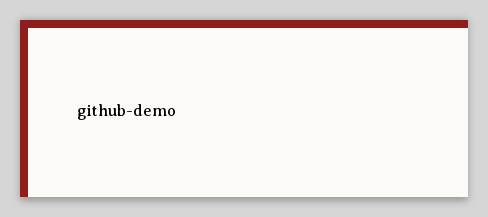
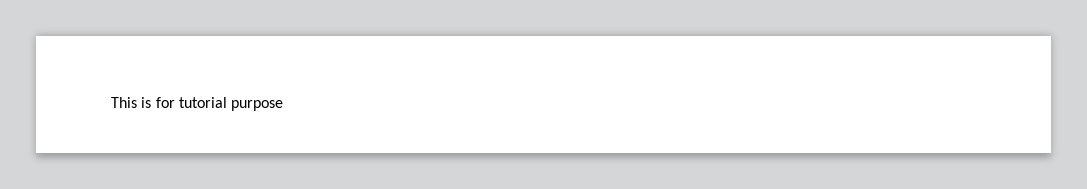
[77,104,176,120] github-demo -> [111,97,284,111] This is for tutorial purpose

